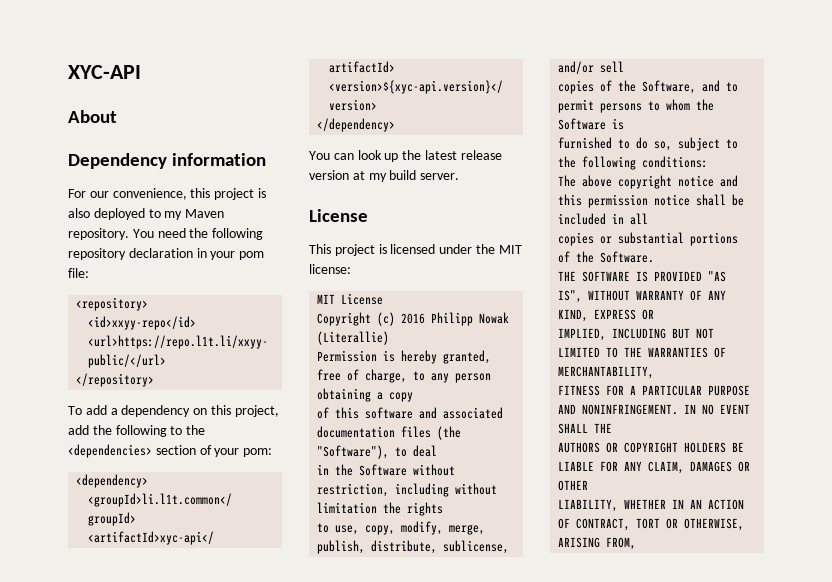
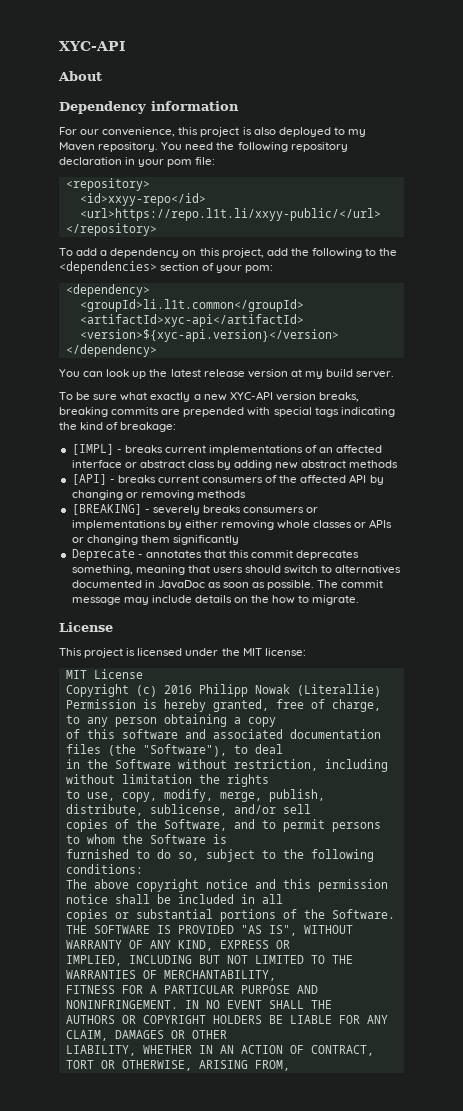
(460, 176) none -> [59,391,359,402] [59,407,395,417] [59,422,177,432] [71,444,383,455] [71,460,399,470] [71,474,384,485] [71,490,246,500] [71,504,319,515] [71,519,393,530] [71,535,239,545] [71,549,360,561] [71,565,402,575] [71,580,384,590] [71,595,360,605] // To be sure what exactly a new XYC-API version breaks, breaking commits are prepended with special tags indicating the kind of breakage: // [IMPL] - breaks current implementations of an affected interface or abstract class by adding new abstract methods // [API] - breaks current consumers of the affected API by changing or removing methods // [BREAKING] - severely breaks consumers or implementations by either removing whole classes or APIs or changing them significantly // Deprecate - annotates that this commit deprecates something, meaning that users should switch to alternatives documented in JavaDoc as soon as possible. The commit message may include details on the how to migrate.

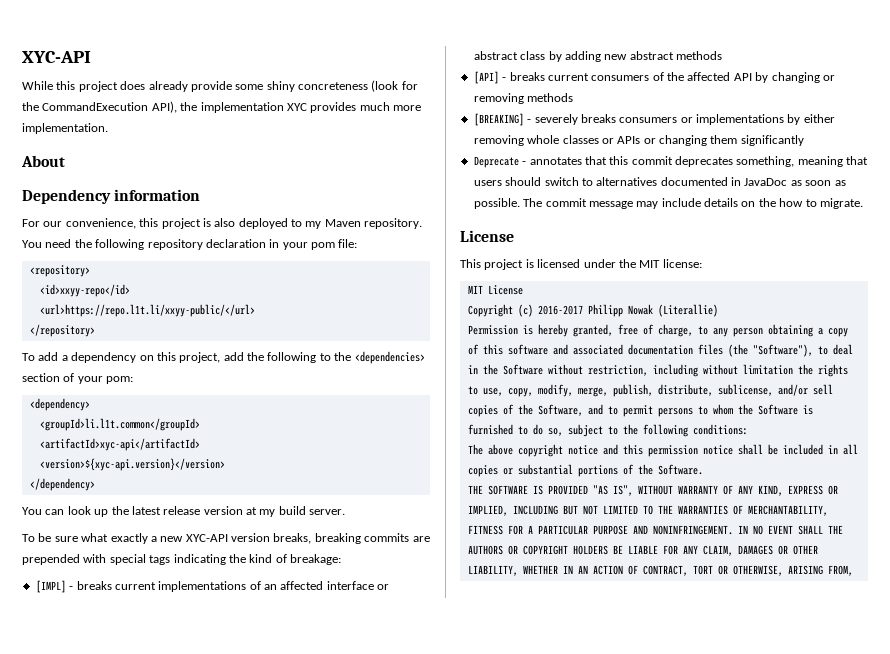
[59,41,126,51] XYC-API -> [22,51,91,63] [22,80,418,92] [22,101,421,113] [22,123,108,134] XYC-API // While this project does already provide some shiny concreteness (look for the CommandExecution API), the implementation XYC provides much more implementation.
[163,685,192,694] 2016 -> [537,305,583,315] 2016-2017

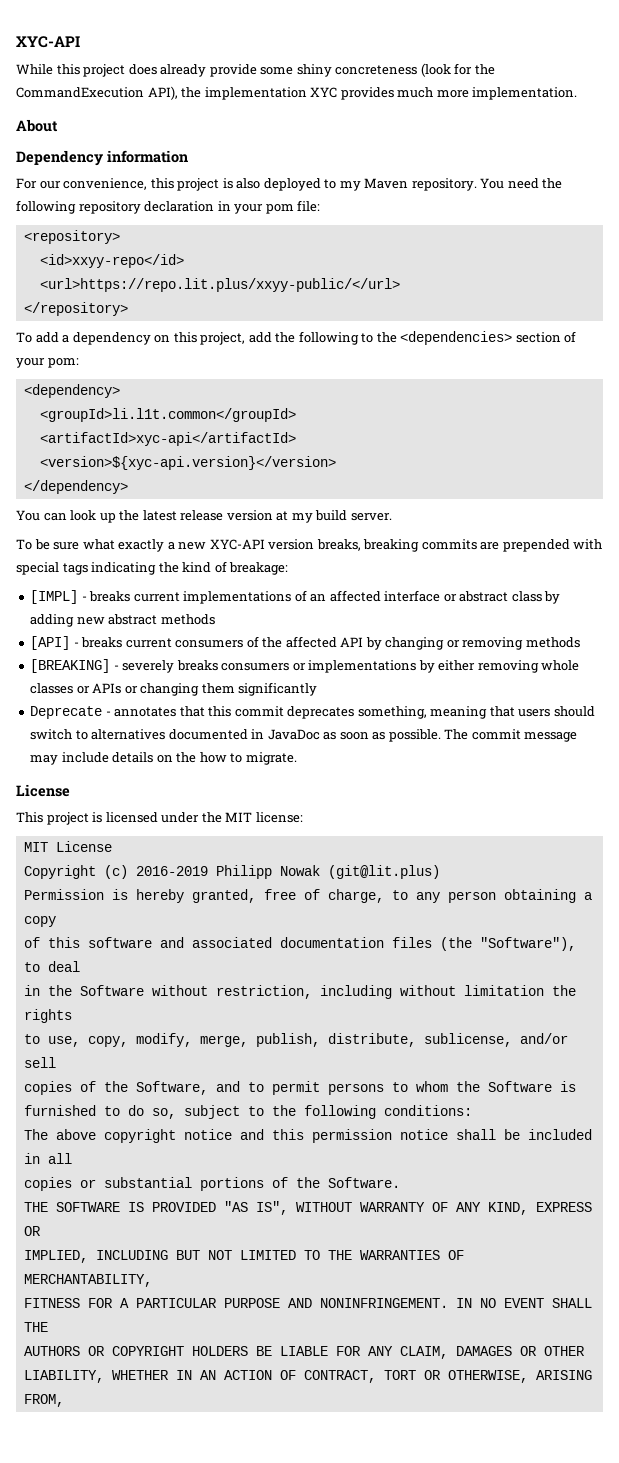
[39,304,255,317] <url>https://repo.l1t.li/xxyy-public/</url> -> [39,278,400,292] <url>https://repo.lit.plus/xxyy-public/</url>
[537,305,583,315] 2016-2017 -> [135,866,208,876] 2016-2019
[657,304,718,317] (Literallie) -> [327,865,440,879] (git@lit.plus)

